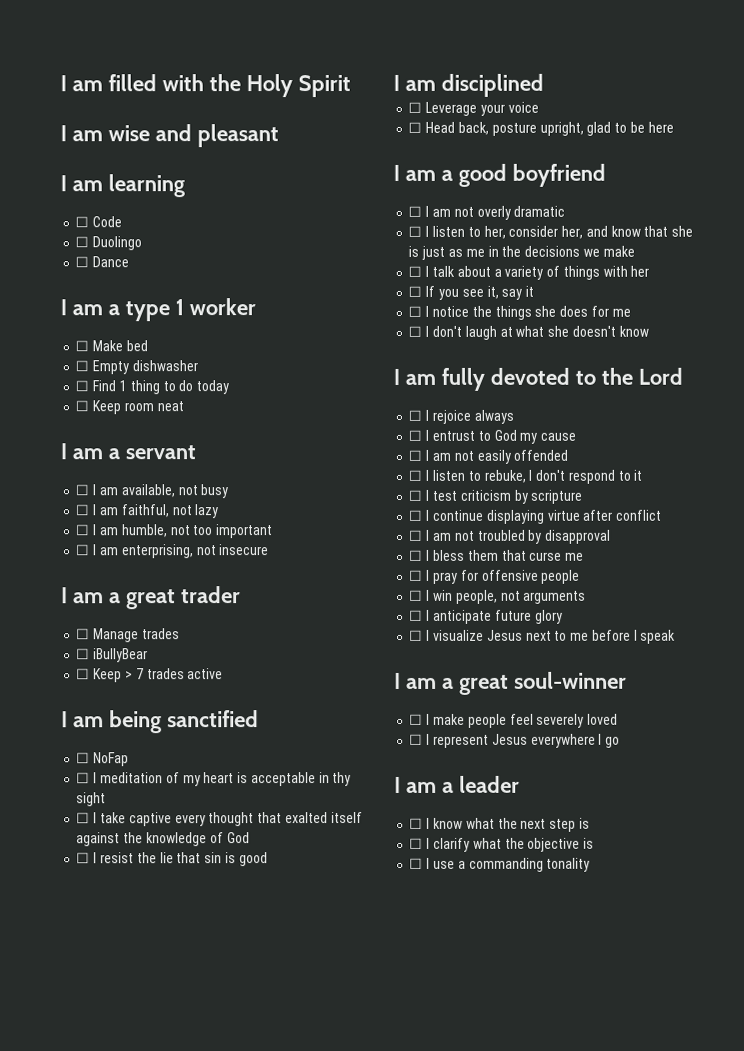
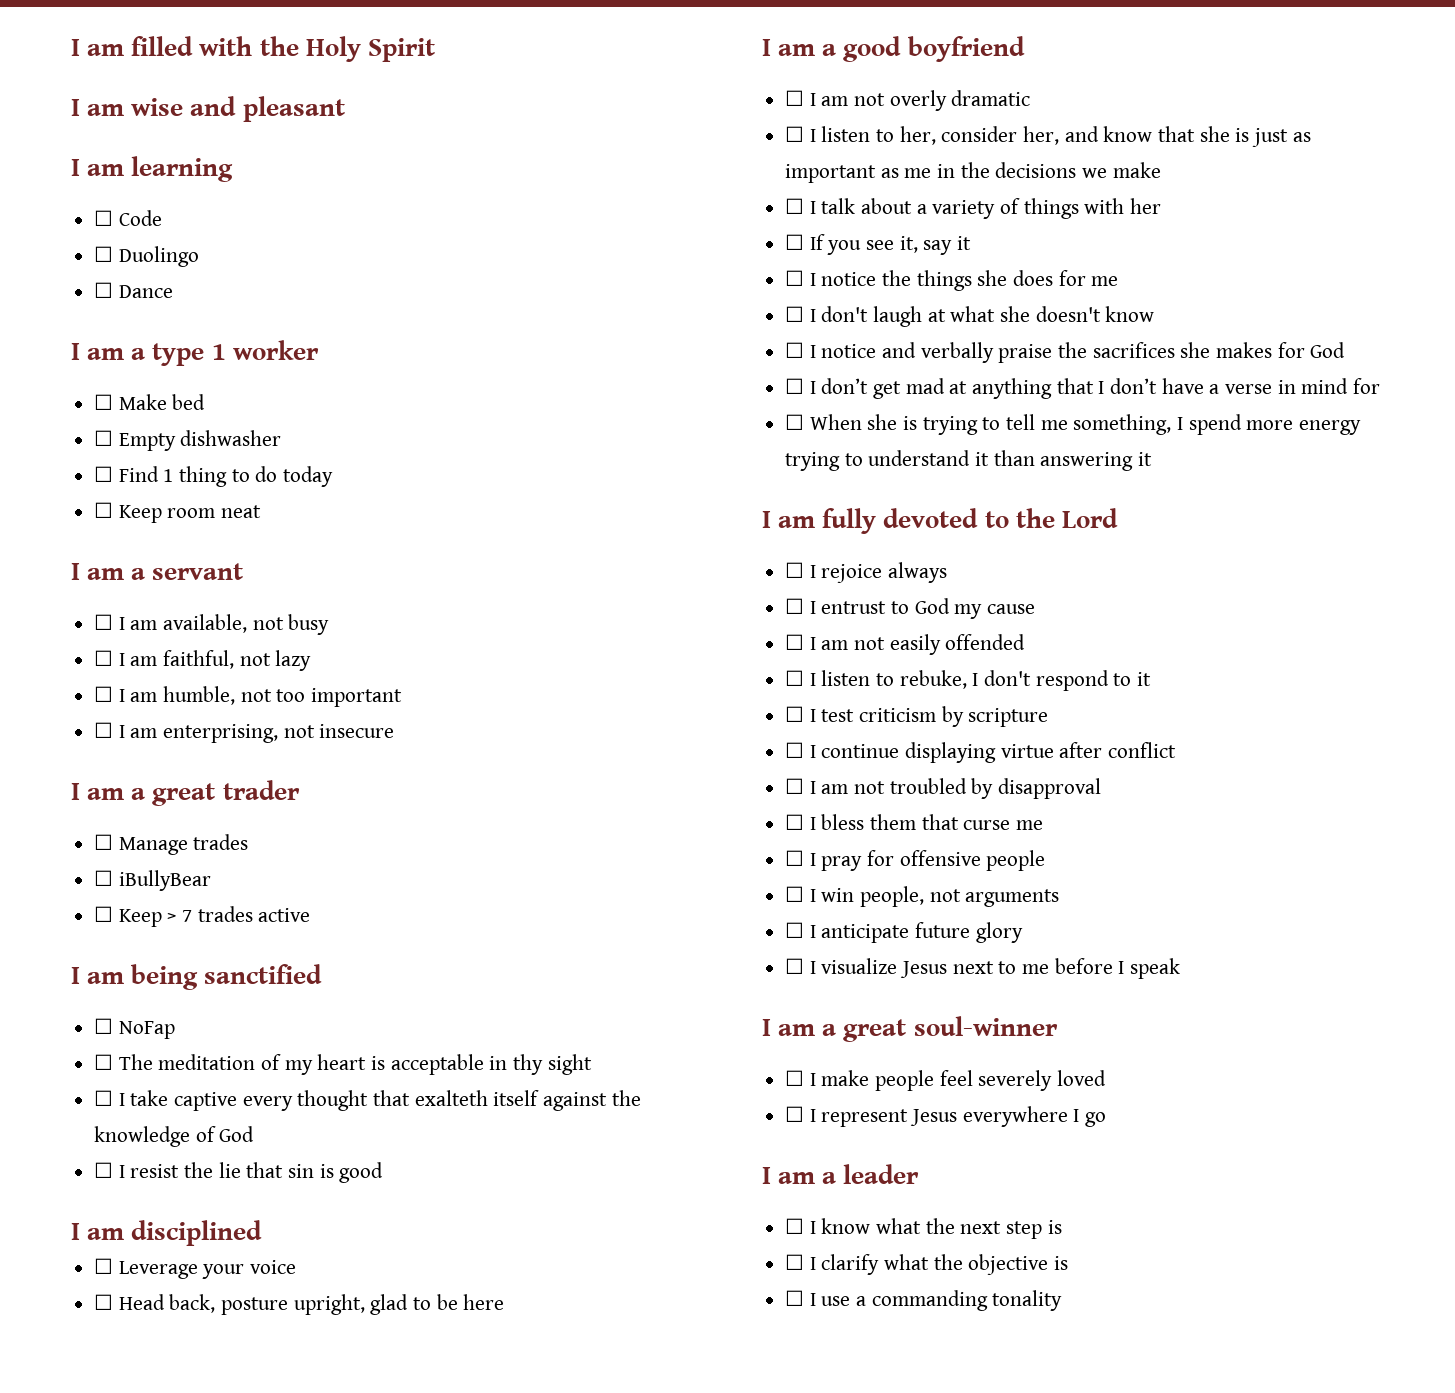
[93,772,98,784] I -> [118,1054,153,1070] The
[284,812,328,824] exalted -> [414,1090,488,1106] exalteth
(463, 252) none -> [785,164,899,183] important as
(649, 331) none -> [785,342,1346,363] [785,378,1381,399] [785,414,1362,435] [785,450,1153,471] // ☐ I notice and verbally praise the sacrifices she makes for God // ☐ I don’t get mad at anything that I don’t have a verse in mind for // ☐ When she is trying to tell me something, I spend more energy trying to understand it than answering it

